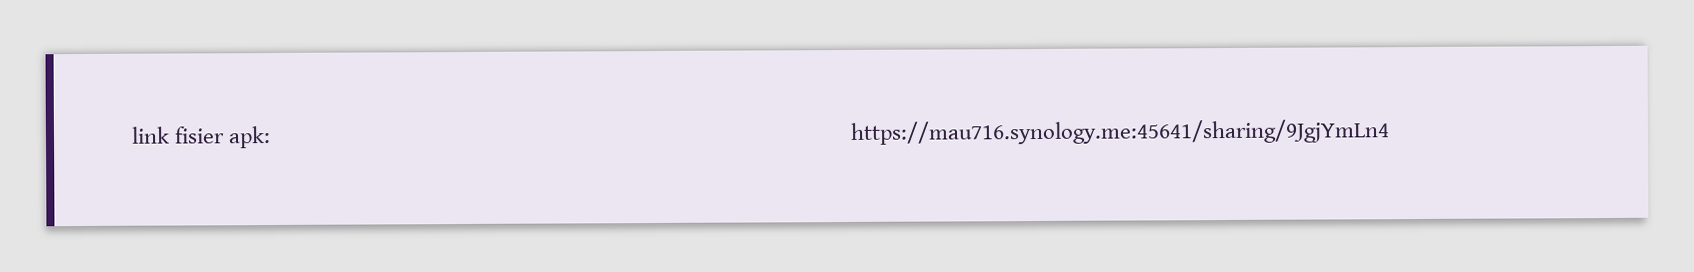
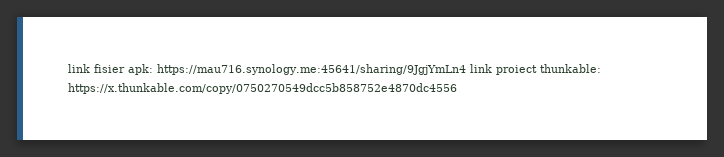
(1390, 132) none -> [469,64,601,75] [68,83,457,94] link proiect thunkable: https://x.thunkable.com/copy/0750270549dcc5b858752e4870dc4556

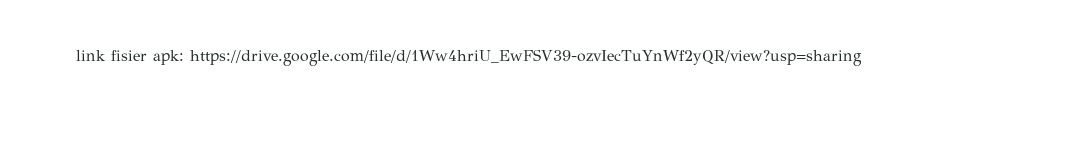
[157,64,601,75] [68,83,457,94] https://mau716.synology.me:45641/sharing/9JgjYmLn4 link proiect thunkable: https://x.thunkable.com/copy/0750270549dcc5b858752e4870dc4556 -> [190,49,862,66] https://drive.google.com/file/d/1Ww4hriU_EwFSV39-ozvIecTuYnWf2yQR/view?usp=sharing

